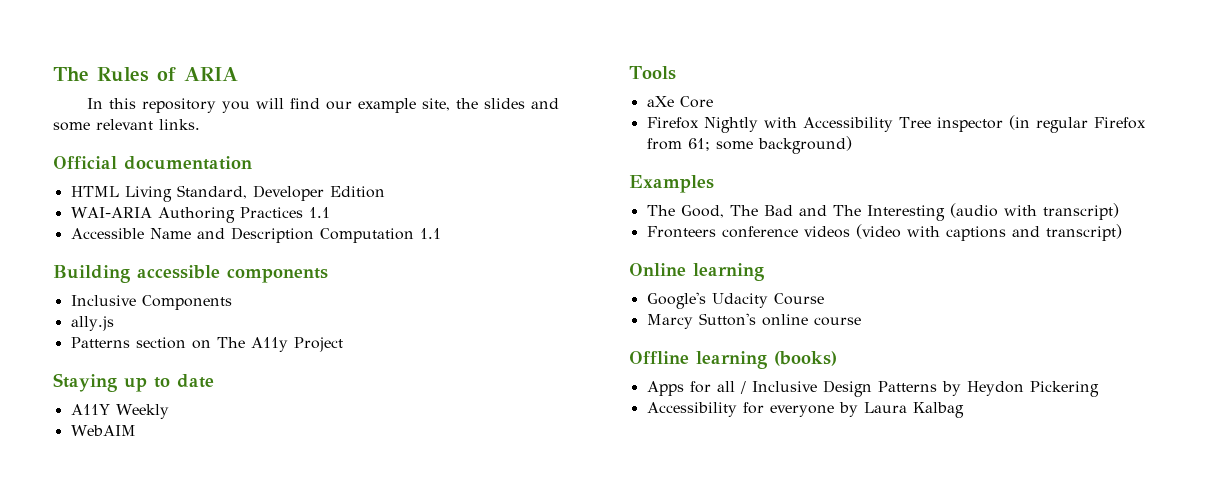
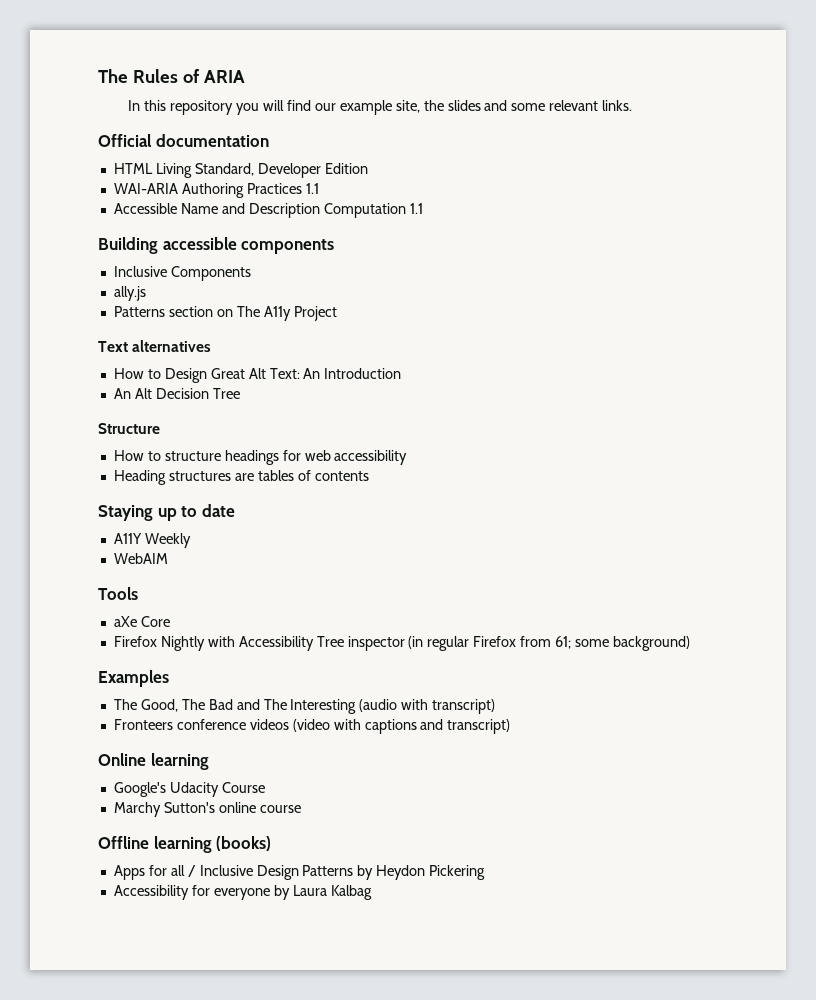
(343, 344) none -> [98,340,212,352] [113,368,402,383] [113,388,240,399] [98,423,160,434] [113,450,408,465] [113,470,369,485] // Text alternatives // How to Design Great Alt Text: An Introduction // An Alt Decision Tree // Structure // How to structure headings for web accessibility // Heading structures are tables of contents
[646,314,693,329] Marcy -> [113,802,161,817] Marchy

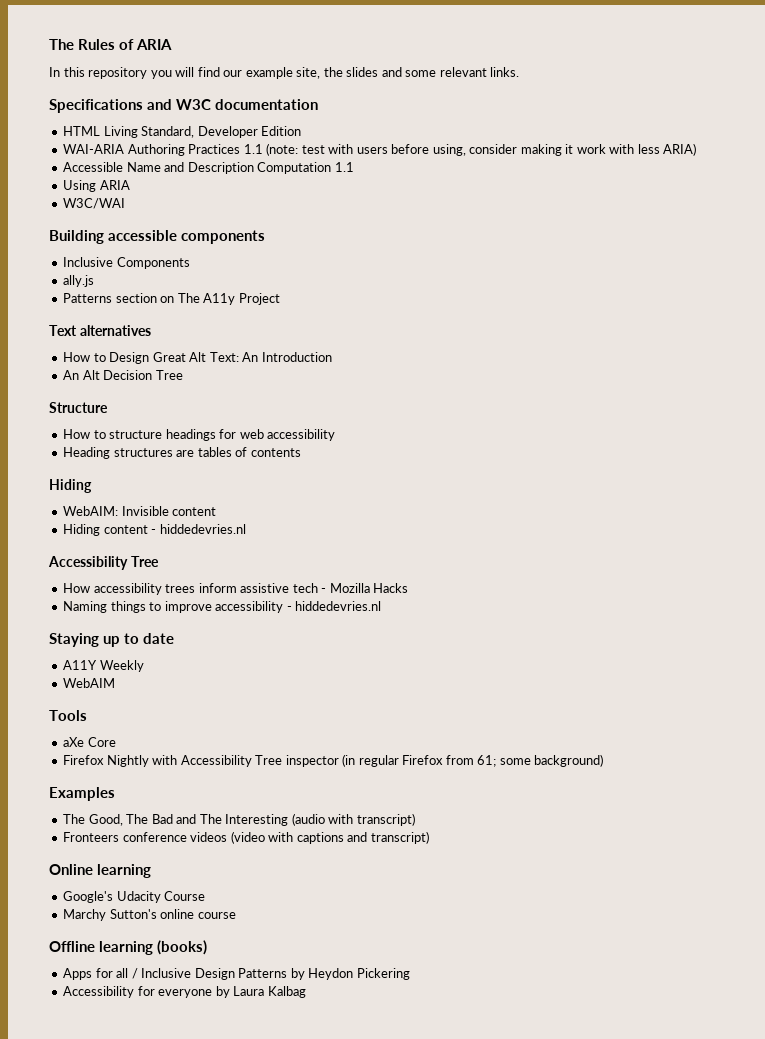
[98,134,152,147] Official -> [49,99,211,113] Specifications and W3C
(319, 188) none -> [266,143,697,156] (note: test with users before using, consider making it work with less ARIA)
(423, 208) none -> [63,180,130,192] [63,198,126,209] // Using ARIA // W3C/WAI
(369, 476) none -> [49,479,92,493] [63,506,217,516] [63,524,246,536] [48,556,159,570] [63,583,409,595] [63,601,382,613] // Hiding // WebAIM: Invisible content // Hiding content - hiddedevries.nl // Accessibility Tree // How accessibility trees inform assistive tech - Mozilla Hacks // Naming things to improve accessibility - hiddedevries.nl

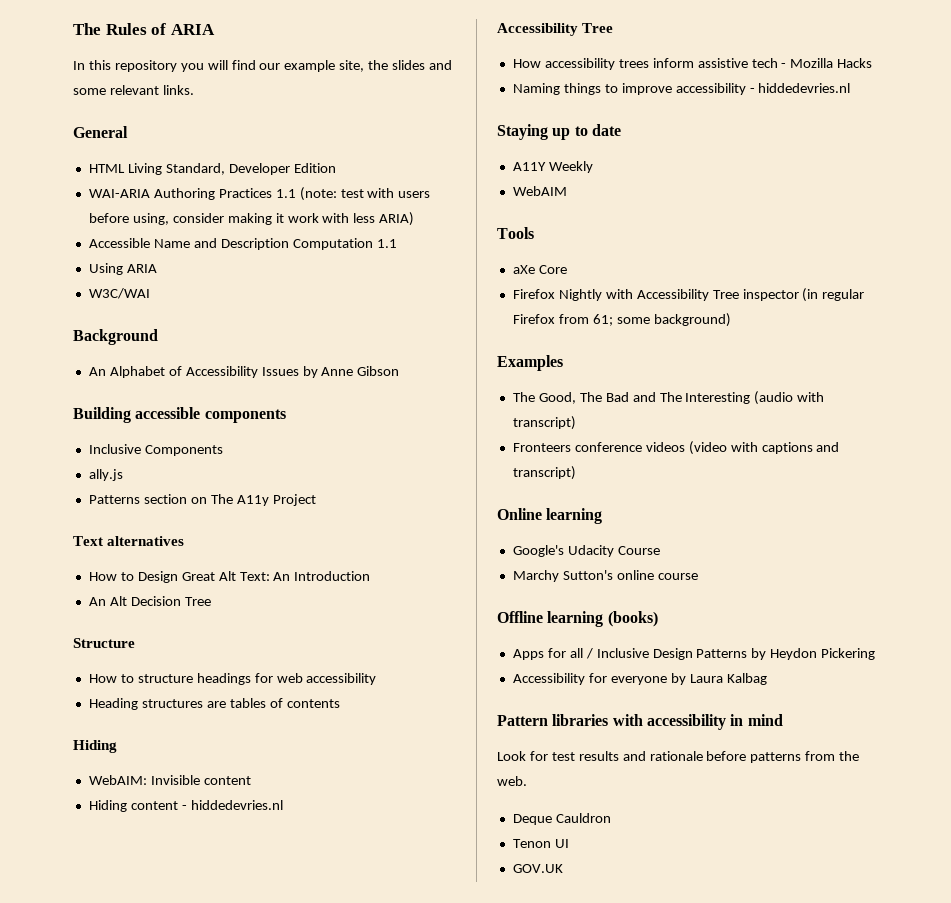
[49,99,318,113] Specifications and W3C documentation -> [73,126,128,138] General
(126, 203) none -> [73,329,158,345] [88,366,400,378] // Background // An Alphabet of Accessibility Issues by Anne Gibson
(306, 992) none -> [497,714,783,730] [497,751,860,763] [497,776,527,786] [512,813,611,825] [512,839,569,848] [512,864,563,873] // Pattern libraries with accessibility in mind // Look for test results and rationale before patterns from the web. // Deque Cauldron // Tenon UI // GOV.UK

